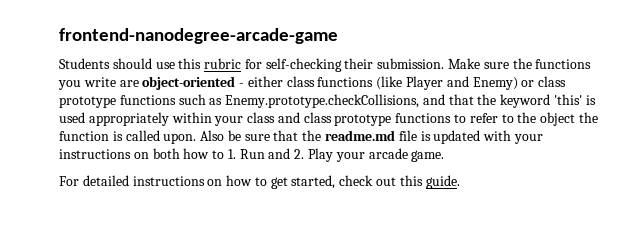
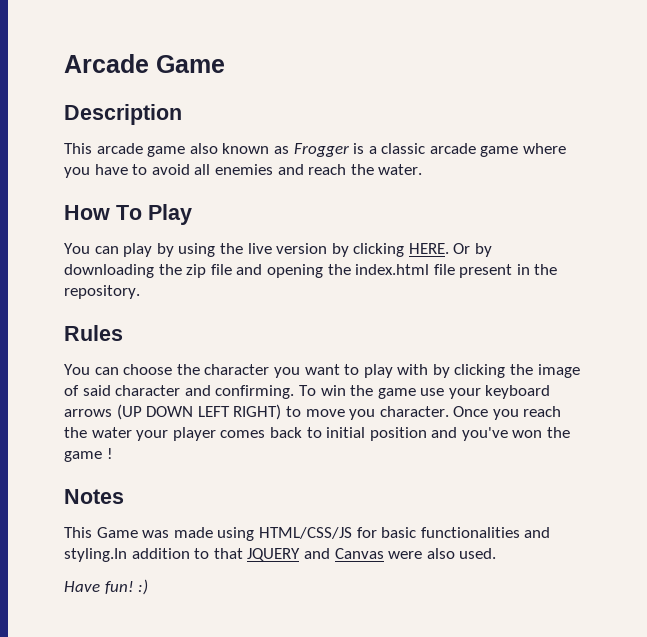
[59,28,338,44] [59,58,592,72] [58,76,567,90] [59,94,596,108] [59,112,598,126] [59,130,543,144] [59,148,445,162] [59,175,460,189] frontend-nanodegree-arcade-game // Students should use this rubric for self-checking their submission. Make sure the functions you write are object-oriented - either class functions (like Player and Enemy) or class prototype functions such as Enemy.prototype.checkCollisions, and that the keyword 'this' is used appropriately within your class and class prototype functions to refer to the object the function is called upon. Also be sure that the readme.md file is updated with your instructions on both how to 1. Run and 2. Play your arcade game. // For detailed instructions on how to get started, check out this guide. -> [64,54,225,73] [64,104,182,125] [64,143,567,157] [64,164,423,178] [64,204,192,225] [64,243,493,257] [64,264,558,278] [64,285,140,299] [64,325,123,341] [64,364,580,378] [64,385,551,399] [64,404,562,420] [64,427,571,441] [64,448,113,462] [64,489,124,504] [64,527,551,541] [64,548,497,562] [64,579,149,595] Arcade Game // Description // This arcade game also known as Frogger is a classic arcade game where you have to avoid all enemies and reach the water. // How To Play // You can play by using the live version by clicking HERE. Or by downloading the zip file and opening the index.html file present in the repository. // Rules // You can choose the character you want to play with by clicking the image of said character and confirming. To win the game use your keyboard arrows (UP DOWN LEFT RIGHT) to move you character. Once you reach the water your player comes back to initial position and you've won the game ! // Notes // This Game was made using HTML/CSS/JS for basic functionalities and styling.In addition to that JQUERY and Canvas were also used. // Have fun! :)

